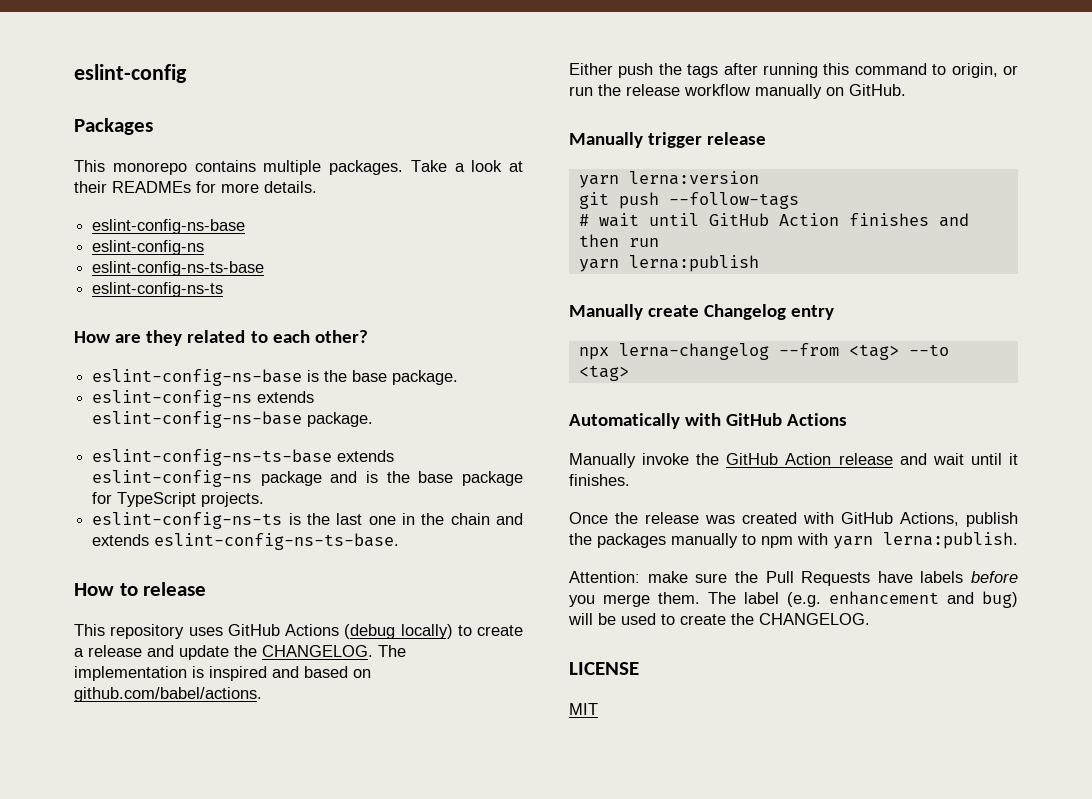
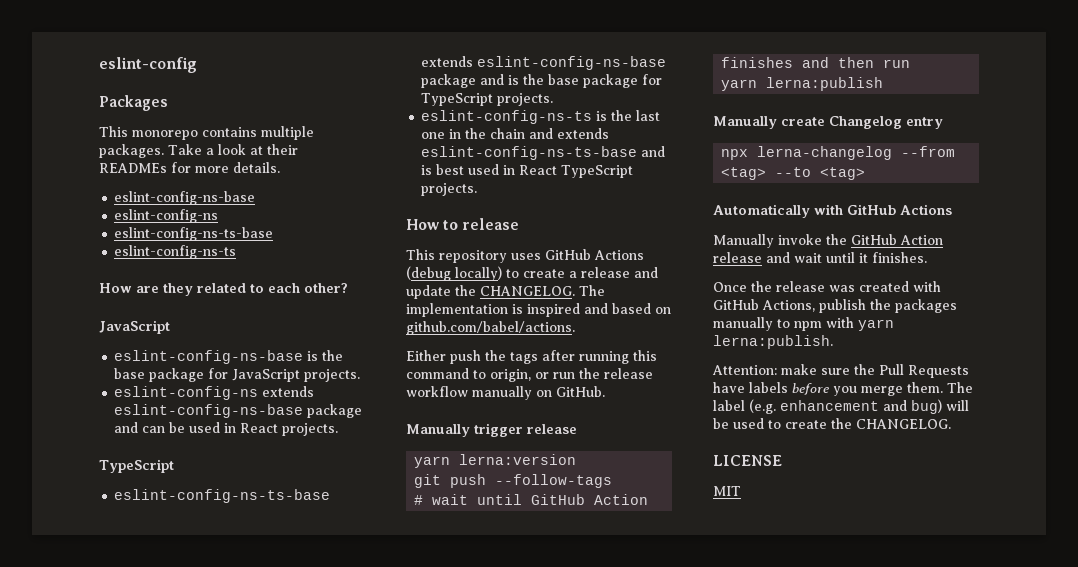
(368, 336) none -> [99,320,170,334] // JavaScript
[392,370,459,385] package. -> [149,368,361,382] package for JavaScript projects.
[307,412,374,427] package. -> [307,404,363,418] [114,422,339,436] [99,459,174,473] package and can be used in React projects. // TypeScript
[92,470,253,487] eslint-config-ns -> [477,56,667,70] eslint-config-ns-base
[154,533,400,550] eslint-config-ns-ts-base. -> [421,146,666,160] [421,164,634,178] [421,183,478,196] eslint-config-ns-ts-base and is best used in React TypeScript projects.

